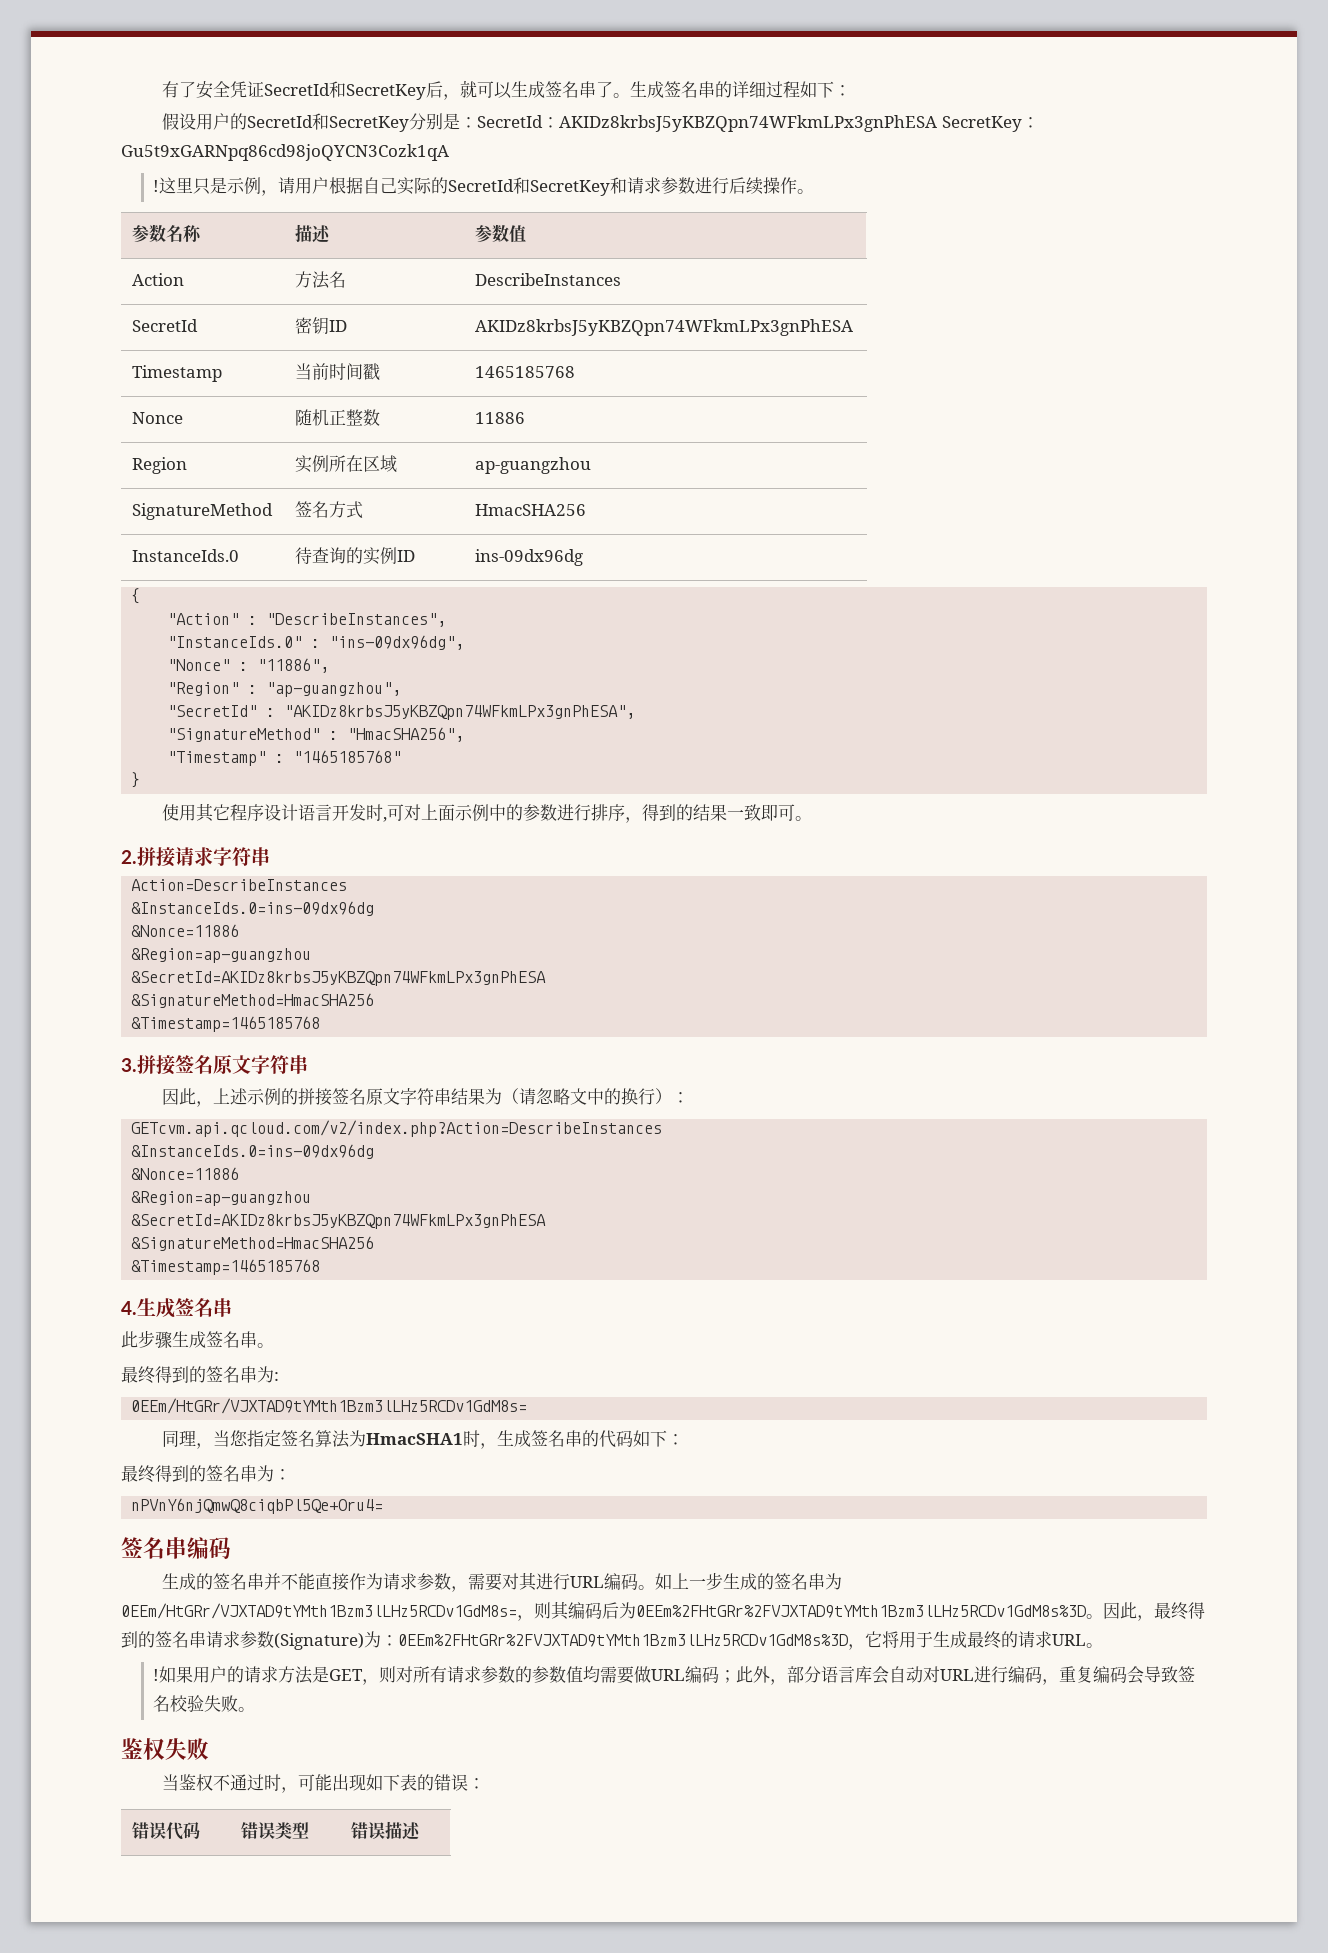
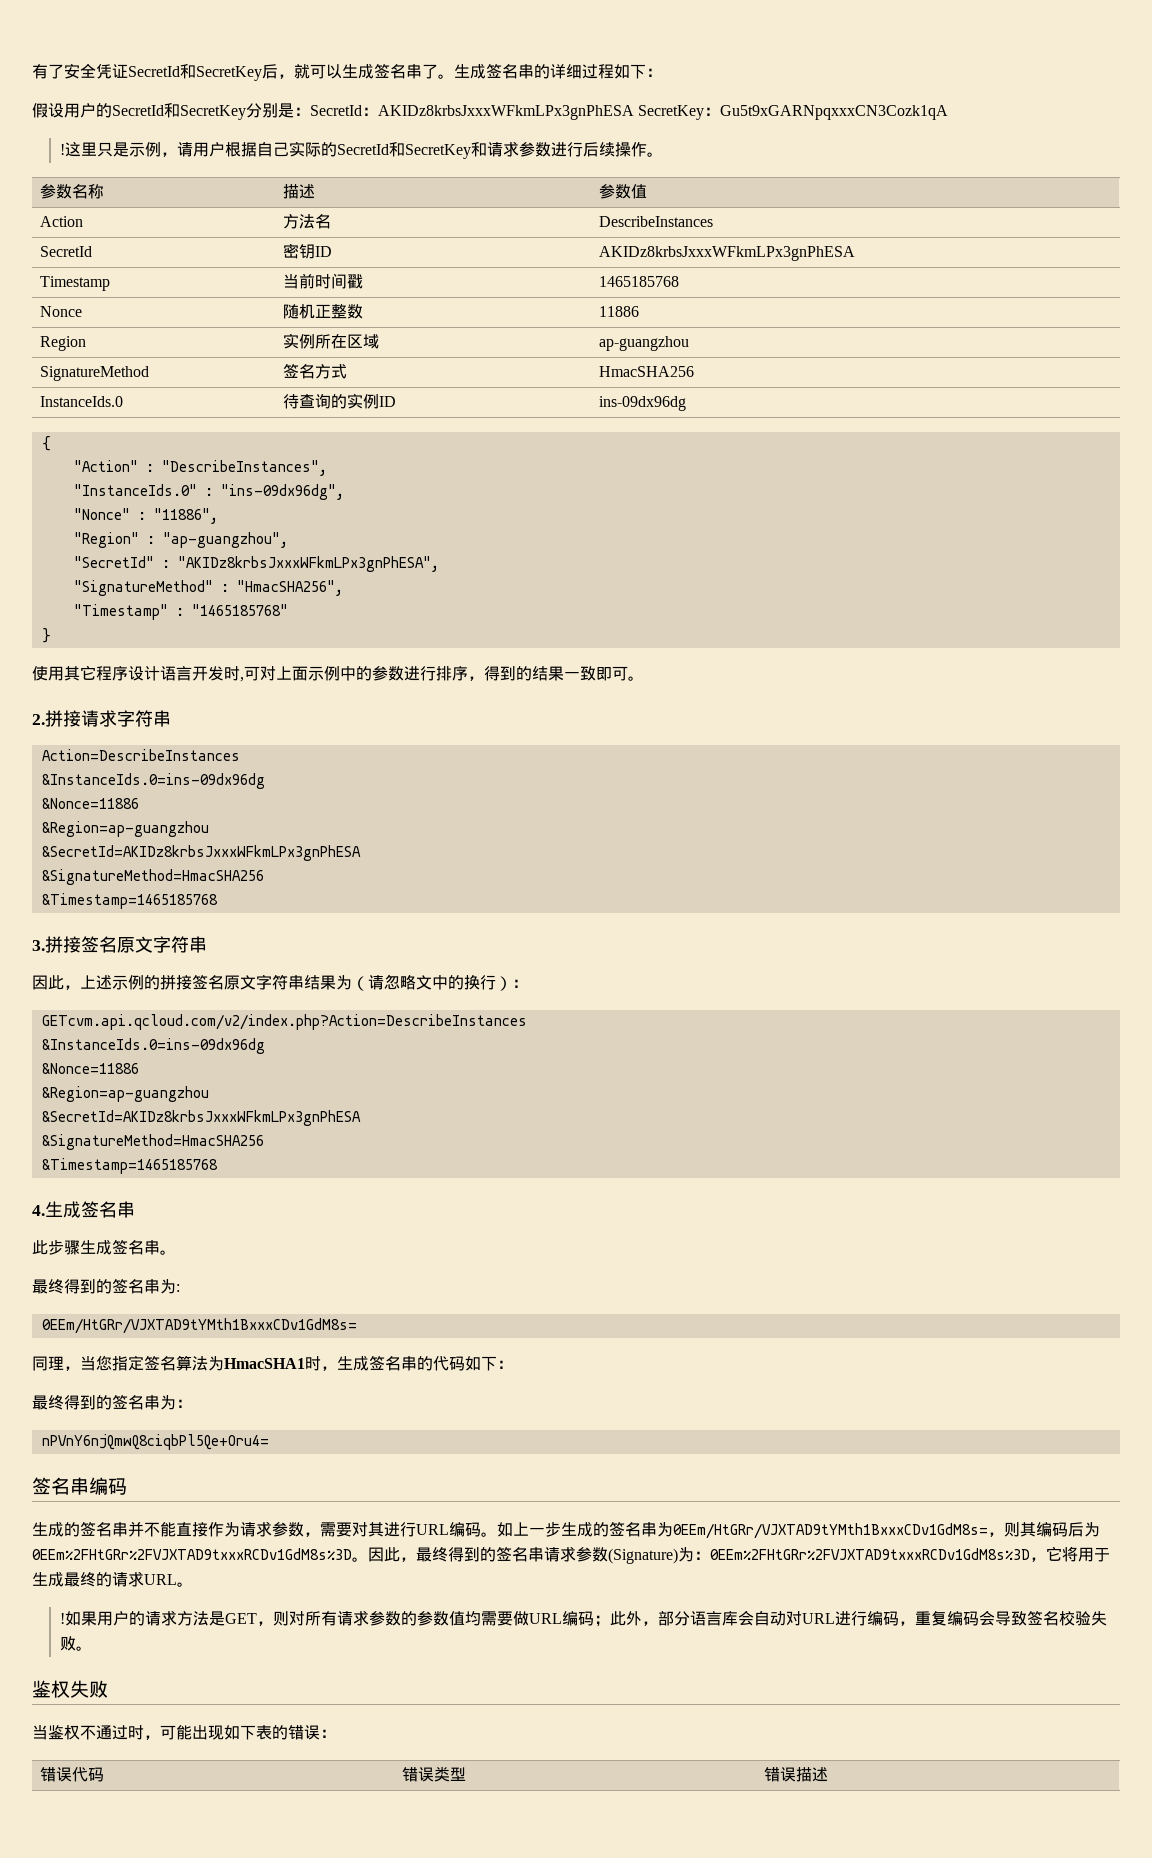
[559,115,1039,132] [121,144,449,161] AKIDz8krbsJ5yKBZQpn74WFkmLPx3gnPhESA SecretKey：Gu5t9xGARNpq86cd98joQYCN3Cozk1qA -> [378,105,949,120] AKIDz8krbsJxxxWFkmLPx3gnPhESA SecretKey：Gu5t9xGARNpqxxxCN3Cozk1qA
[475,319,854,336] AKIDz8krbsJ5yKBZQpn74WFkmLPx3gnPhESA -> [598,246,855,261] AKIDz8krbsJxxxWFkmLPx3gnPhESA
[284,705,636,720] "AKIDz8krbsJ5yKBZQpn74WFkmLPx3gnPhESA", -> [177,556,439,572] "AKIDz8krbsJxxxWFkmLPx3gnPhESA",
[131,971,547,986] &SecretId=AKIDz8krbsJ5yKBZQpn74WFkmLPx3gnPhESA -> [41,845,361,861] &SecretId=AKIDz8krbsJxxxWFkmLPx3gnPhESA
[131,1214,547,1229] &SecretId=AKIDz8krbsJ5yKBZQpn74WFkmLPx3gnPhESA -> [41,1110,361,1126] &SecretId=AKIDz8krbsJxxxWFkmLPx3gnPhESA
[131,1398,528,1414] 0EEm/HtGRr/VJXTAD9tYMth1Bzm3lLHz5RCDv1GdM8s= -> [41,1318,357,1334] 0EEm/HtGRr/VJXTAD9tYMth1BxxxCDv1GdM8s=
[121,1603,517,1619] 0EEm/HtGRr/VJXTAD9tYMth1Bzm3lLHz5RCDv1GdM8s= -> [673,1523,988,1539] 0EEm/HtGRr/VJXTAD9tYMth1BxxxCDv1GdM8s=
[636,1605,1086,1618] 0EEm%2FHtGRr%2FVJXTAD9tYMth1Bzm3lLHz5RCDv1GdM8s%3D -> [32,1548,352,1560] 0EEm%2FHtGRr%2FVJXTAD9txxxRCDv1GdM8s%3D
[398,1634,848,1647] 0EEm%2FHtGRr%2FVJXTAD9tYMth1Bzm3lLHz5RCDv1GdM8s%3D -> [710,1548,1030,1560] 0EEm%2FHtGRr%2FVJXTAD9txxxRCDv1GdM8s%3D

